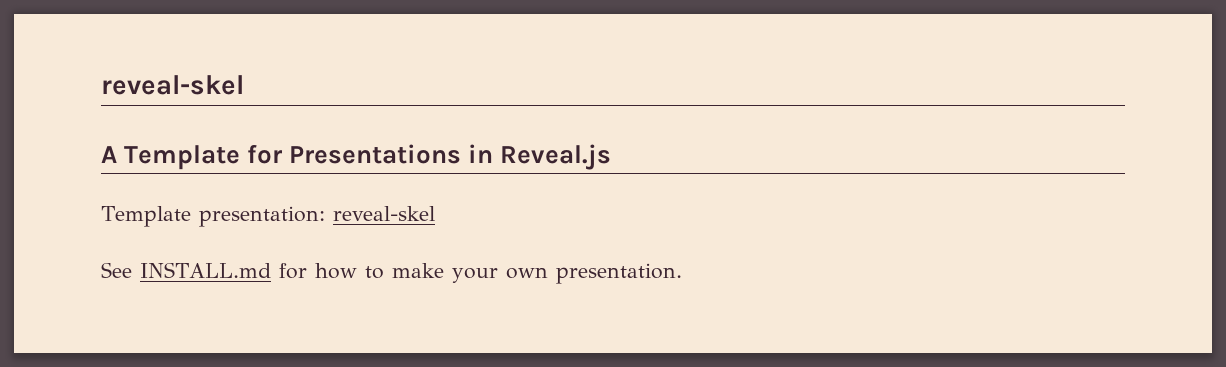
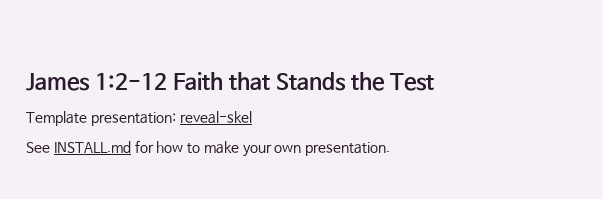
[101,75,244,95] [101,144,612,170] reveal-skel // A Template for Presentations in Reveal.js -> [26,72,434,91] James 1:2-12 Faith that Stands the Test

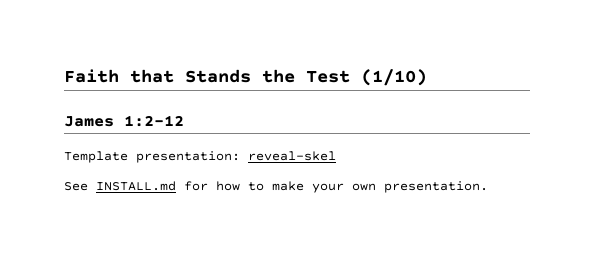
[26,73,167,91] James 1:2-12 -> (64, 76) none
(434, 82) none -> [361,69,427,86] [64,115,184,127] (1/10) // James 1:2-12

